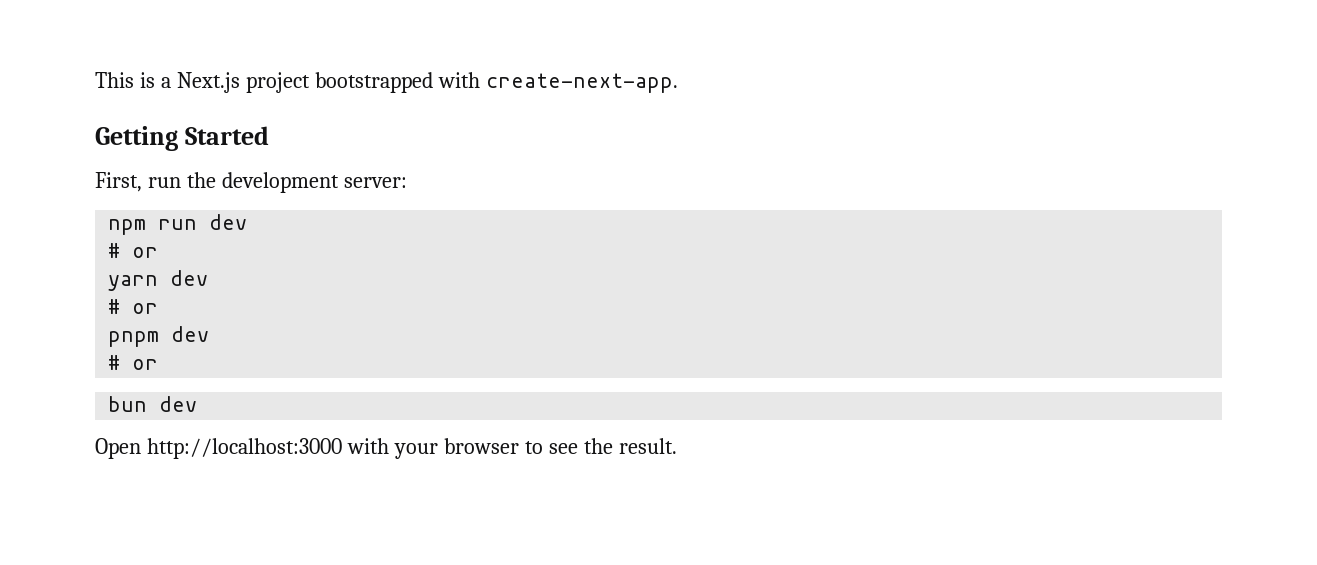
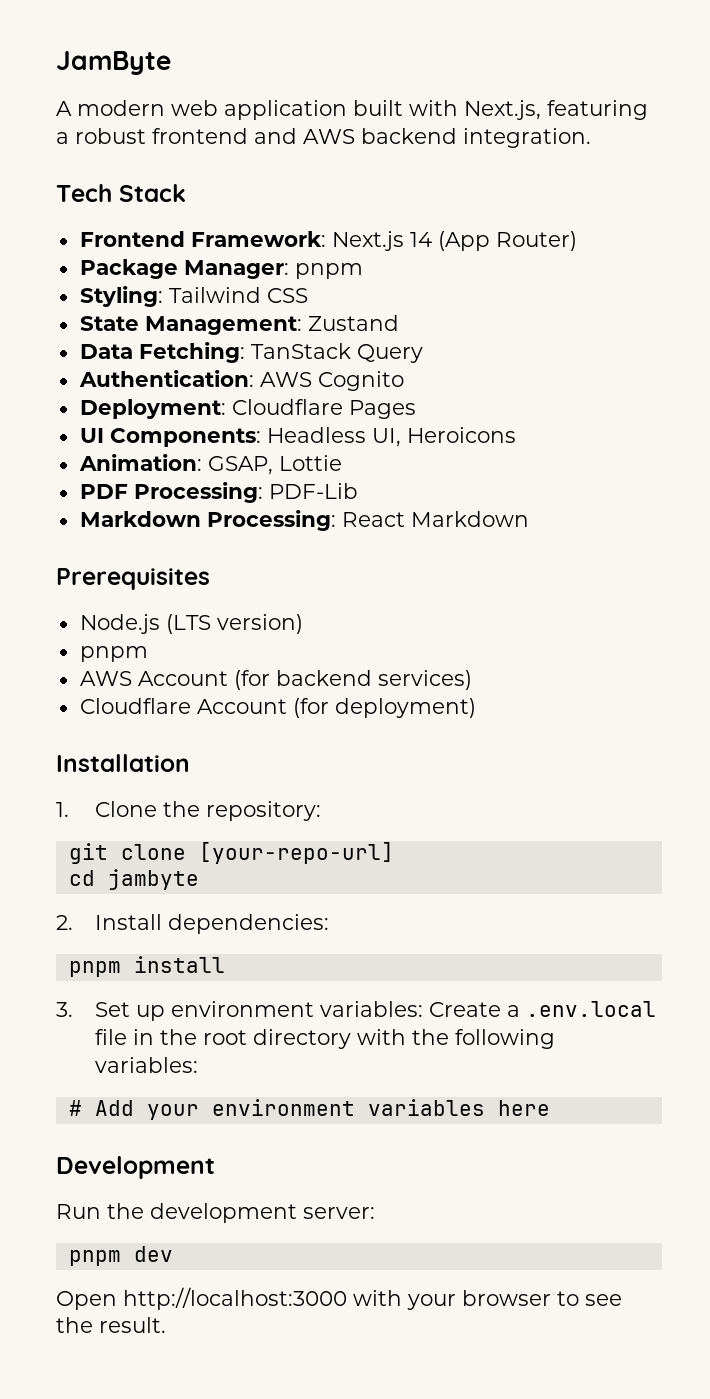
[95,72,678,93] [95,126,269,151] [95,172,407,193] [108,214,248,235] [108,243,159,258] [108,270,209,291] [108,299,159,314] [108,326,210,347] [108,355,159,370] [108,396,148,412] This is a Next.js project bootstrapped with create-next-app. // Getting Started // First, run the development server: // npm run dev // # or // yarn dev // # or // pnpm dev // # or // bun -> [56,51,171,75] [56,100,648,120] [56,128,591,148] [56,184,186,202] [79,231,577,251] [79,259,363,279] [79,286,308,307] [79,315,399,335] [79,342,423,363] [78,370,404,391] [79,399,416,419] [79,427,516,447] [78,454,342,475] [79,482,358,503] [79,510,529,531] [56,568,210,590] [79,614,303,634] [79,646,148,662] [79,670,472,690] [79,698,476,718] [56,754,190,772] [56,801,321,821] [68,842,394,864] [68,869,199,890] [56,914,329,934] [68,956,225,977] [56,1001,656,1021] [94,1029,555,1049] [94,1057,198,1073] [68,1099,550,1120] [56,1156,215,1179] [56,1203,375,1223] [68,1250,121,1266] JamByte // A modern web application built with Next.js, featuring a robust frontend and AWS backend integration. // Tech Stack // Frontend Framework: Next.js 14 (App Router) // Package Manager: pnpm // Styling: Tailwind CSS // State Management: Zustand // Data Fetching: TanStack Query // Authentication: AWS Cognito // Deployment: Cloudflare Pages // UI Components: Headless UI, Heroicons // Animation: GSAP, Lottie // PDF Processing: PDF-Lib // Markdown Processing: React Markdown // Prerequisites // Node.js (LTS version) // pnpm // AWS Account (for backend services) // Cloudflare Account (for deployment) // Installation // 1. Clone the repository: // git clone [your-repo-url] // cd jambyte // 2. Install dependencies: // pnpm install // 3. Set up environment variables: Create a .env.local file in the root directory with the following variables: // # Add your environment variables here // Development // Run the development server: // pnpm

